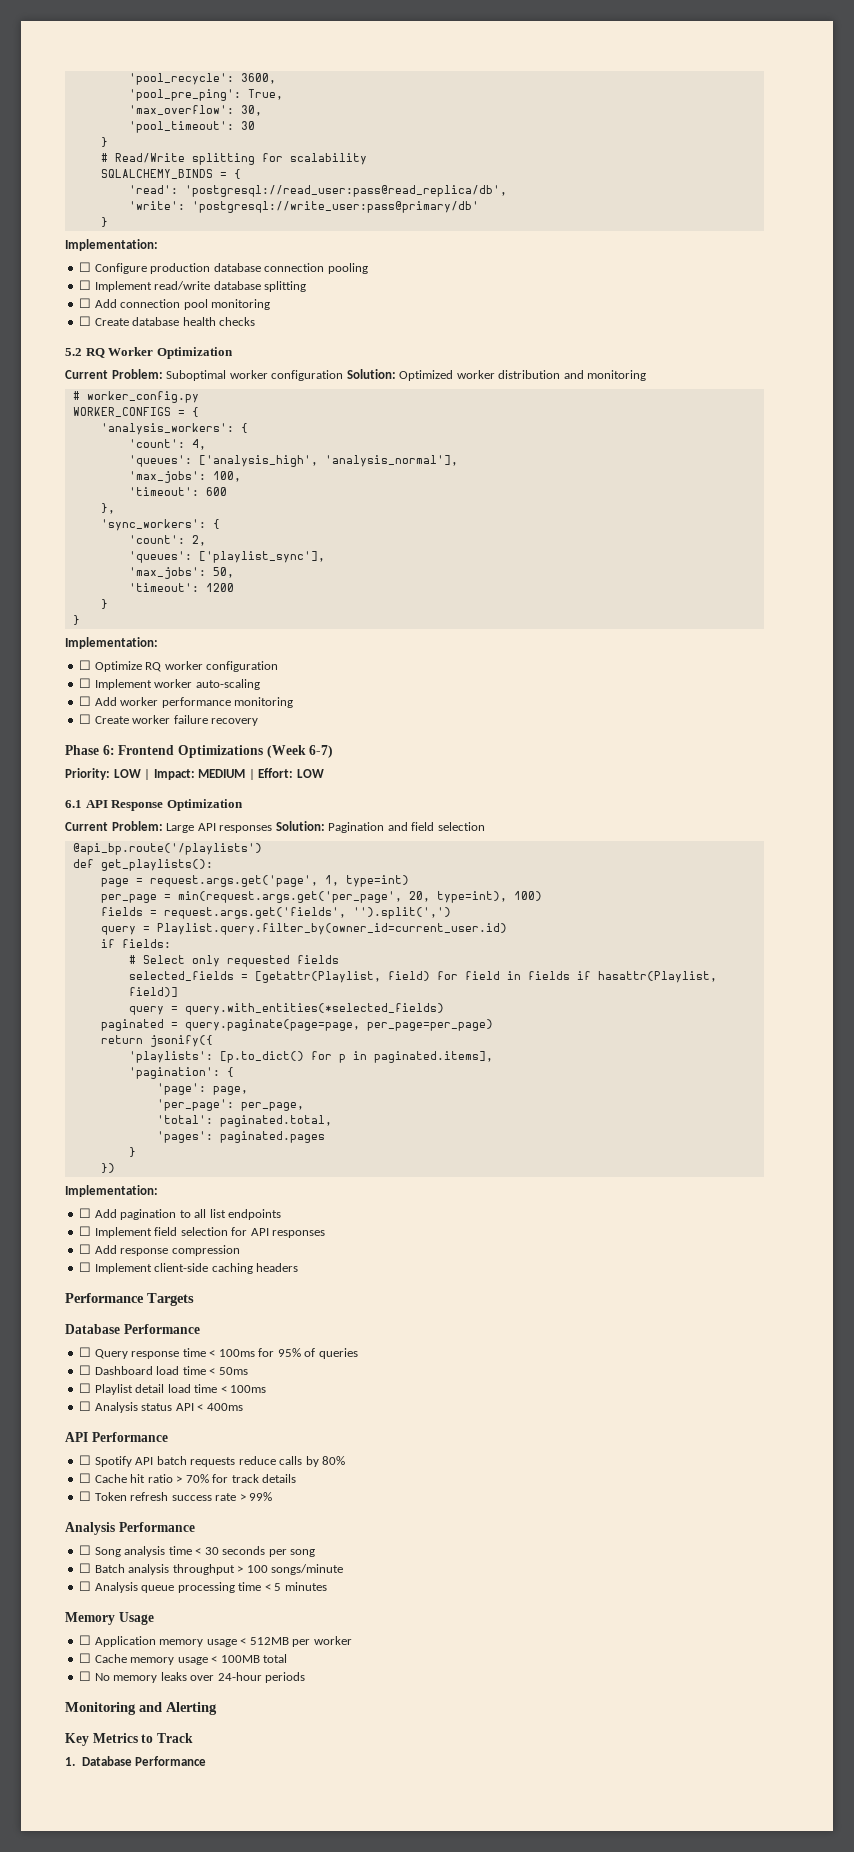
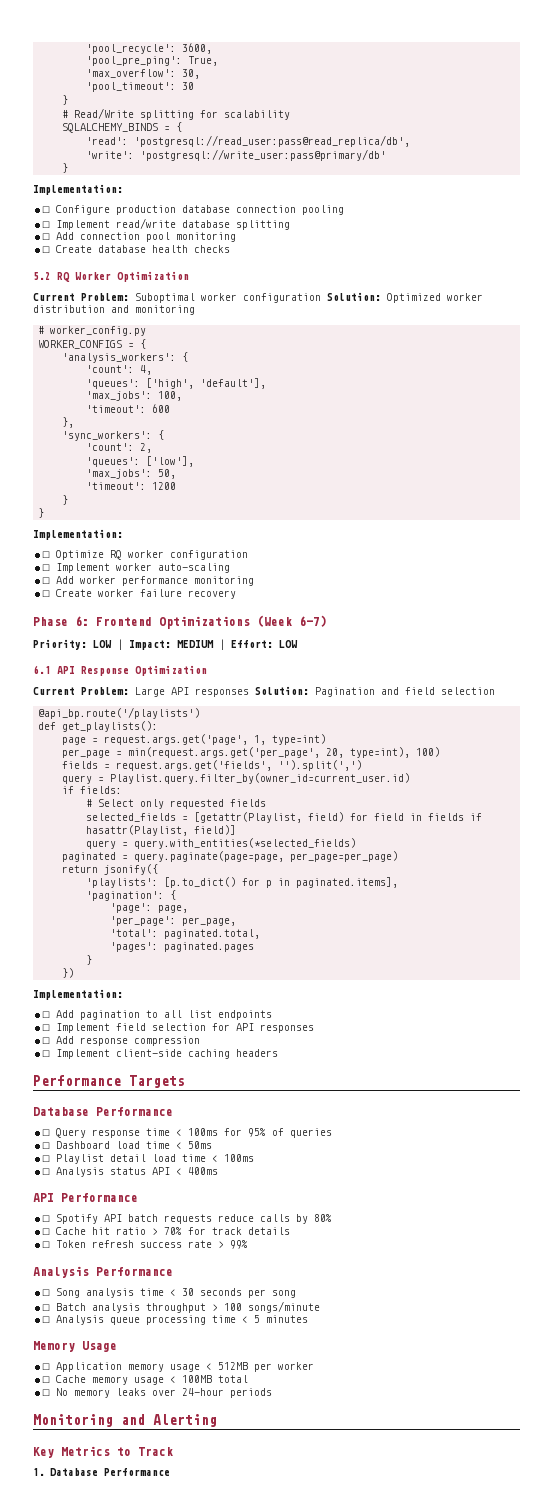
[198,455,458,467] ['analysis_high', 'analysis_normal'], -> [146,378,267,389] ['high', 'default'],
[198,551,325,563] ['playlist_sync'], -> [146,456,195,467] ['low'],

